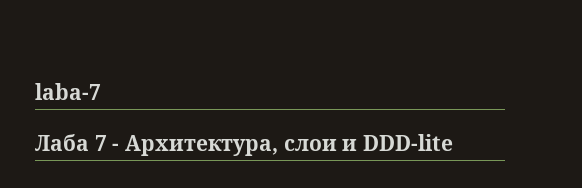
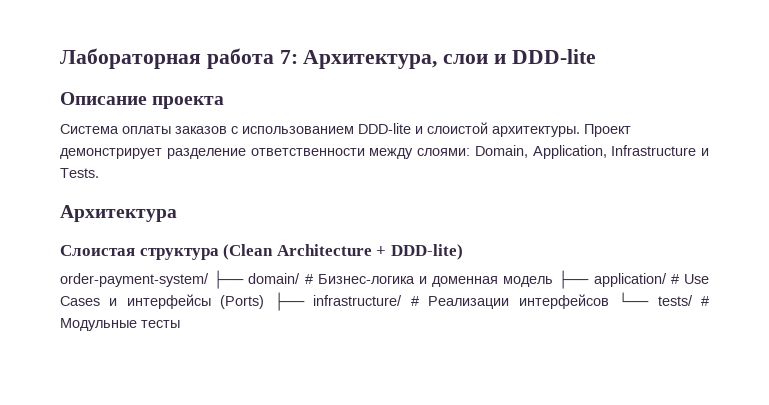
[35,83,101,100] [35,134,120,151] laba-7 // Лаба 7 - -> [60,48,298,69] Лабораторная работа 7:
(454, 142) none -> [60,92,225,109] [60,122,631,137] [60,145,709,159] [60,168,99,178] [60,205,177,222] [60,244,463,260] [60,270,709,289] [60,292,709,311] [60,318,180,331] // Описание проекта // Система оплаты заказов с использованием DDD-lite и слоистой архитектуры. Проект демонстрирует разделение ответственности между слоями: Domain, Application, Infrastructure и Tests. // Архитектура // Слоистая структура (Clean Architecture + DDD-lite) // order-payment-system/ ├── domain/ # Бизнес-логика и доменная модель ├── application/ # Use Cases и интерфейсы (Ports) ├── infrastructure/ # Реализации интерфейсов └── tests/ # Модульные тесты

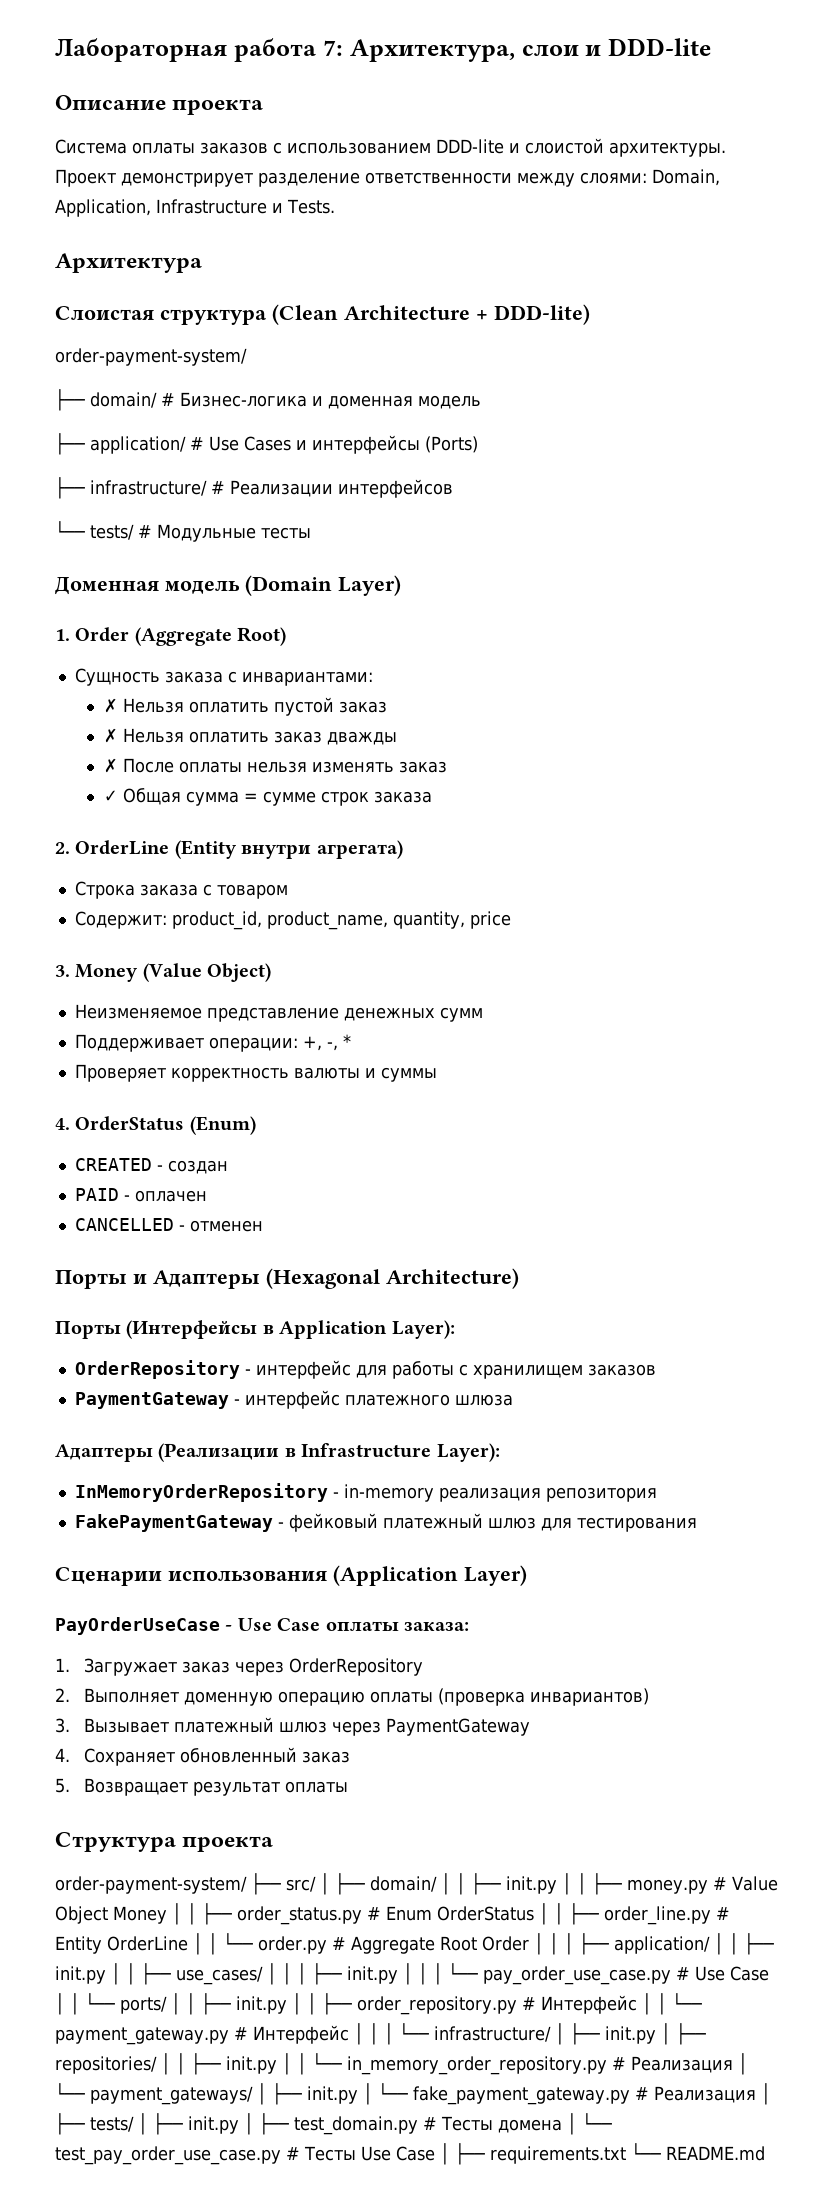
(209, 280) none -> (247, 357) //
(554, 281) none -> (481, 402) //
(265, 302) none -> (478, 444) //
(609, 301) none -> (453, 488) //
(180, 324) none -> [55,575,401,596] [55,627,287,646] [74,668,373,686] [103,697,387,716] [103,728,397,745] [103,758,447,773] [103,788,432,806] [55,840,403,859] [74,881,288,899] [74,911,511,930] [55,963,272,982] [74,1004,483,1022] [74,1034,351,1052] [74,1064,437,1082] [55,1116,256,1135] [74,1158,228,1174] [74,1188,207,1202] [74,1218,263,1232] [55,1268,519,1289] [55,1320,455,1339] [74,1360,656,1379] [74,1390,513,1409] [55,1443,500,1462] [74,1483,657,1502] [74,1513,697,1532] [55,1565,527,1586] [55,1617,469,1635] [55,1658,423,1676] [55,1688,649,1706] [55,1717,530,1736] [55,1747,350,1766] [55,1778,348,1796] [55,1832,274,1852] [55,1873,778,1895] [55,1903,730,1925] [55,1933,774,1955] [55,1963,769,1985] [55,1993,702,2015] [55,2023,706,2045] [55,2053,748,2075] [55,2083,771,2105] [55,2113,612,2135] [55,2143,765,2165] // Доменная модель (Domain Layer) // 1. Order (Aggregate Root) // Сущность заказа с инвариантами: // ✗ Нельзя оплатить пустой заказ // ✗ Нельзя оплатить заказ дважды // ✗ После оплаты нельзя изменять заказ // ✓ Общая сумма = сумме строк заказа // 2. OrderLine (Entity внутри агрегата) // Строка заказа с товаром // Содержит: product_id, product_name, quantity, price // 3. Money (Value Object) // Неизменяемое представление денежных сумм // Поддерживает операции: +, -, * // Проверяет корректность валюты и суммы // 4. OrderStatus (Enum) // CREATED - создан // PAID - оплачен // CANCELLED - отменен // Порты и Адаптеры (Hexagonal Architecture) // Порты (Интерфейсы в Application Layer): // OrderRepository - интерфейс для работы с хранилищем заказов // PaymentGateway - интерфейс платежного шлюза // Адаптеры (Реализации в Infrastructure Layer): // InMemoryOrderRepository - in-memory реализация репозитория // FakePaymentGateway - фейковый платежный шлюз для тестирования // Сценарии использования (Application Layer) // PayOrderUseCase - Use Case оплаты заказа: // 1. Загружает заказ через OrderRepository // 2. Выполняет доменную операцию оплаты (проверка инвариантов) // 3. Вызывает платежный шлюз через PaymentGateway // 4. Сохраняет обновленный заказ // 5. Возвращает результат оплаты // Структура проекта // order-payment-system/ ├── src/ │ ├── domain/ │ │ ├── init.py │ │ ├── money.py # Value Object Money │ │ ├── order_status.py # Enum OrderStatus │ │ ├── order_line.py # Entity OrderLine │ │ └── order.py # Aggregate Root Order │ │ │ ├── application/ │ │ ├── init.py │ │ ├── use_cases/ │ │ │ ├── init.py │ │ │ └── pay_order_use_case.py # Use Case │ │ └── ports/ │ │ ├── init.py │ │ ├── order_repository.py # Интерфейс │ │ └── payment_gateway.py # Интерфейс │ │ │ └── infrastructure/ │ ├── init.py │ ├── repositories/ │ │ ├── init.py │ │ └── in_memory_order_repository.py # Реализация │ └── payment_gateways/ │ ├── init.py │ └── fake_payment_gateway.py # Реализация │ ├── tests/ │ ├── init.py │ ├── test_domain.py # Тесты домена │ └── test_pay_order_use_case.py # Тесты Use Case │ ├── requirements.txt └── README.md

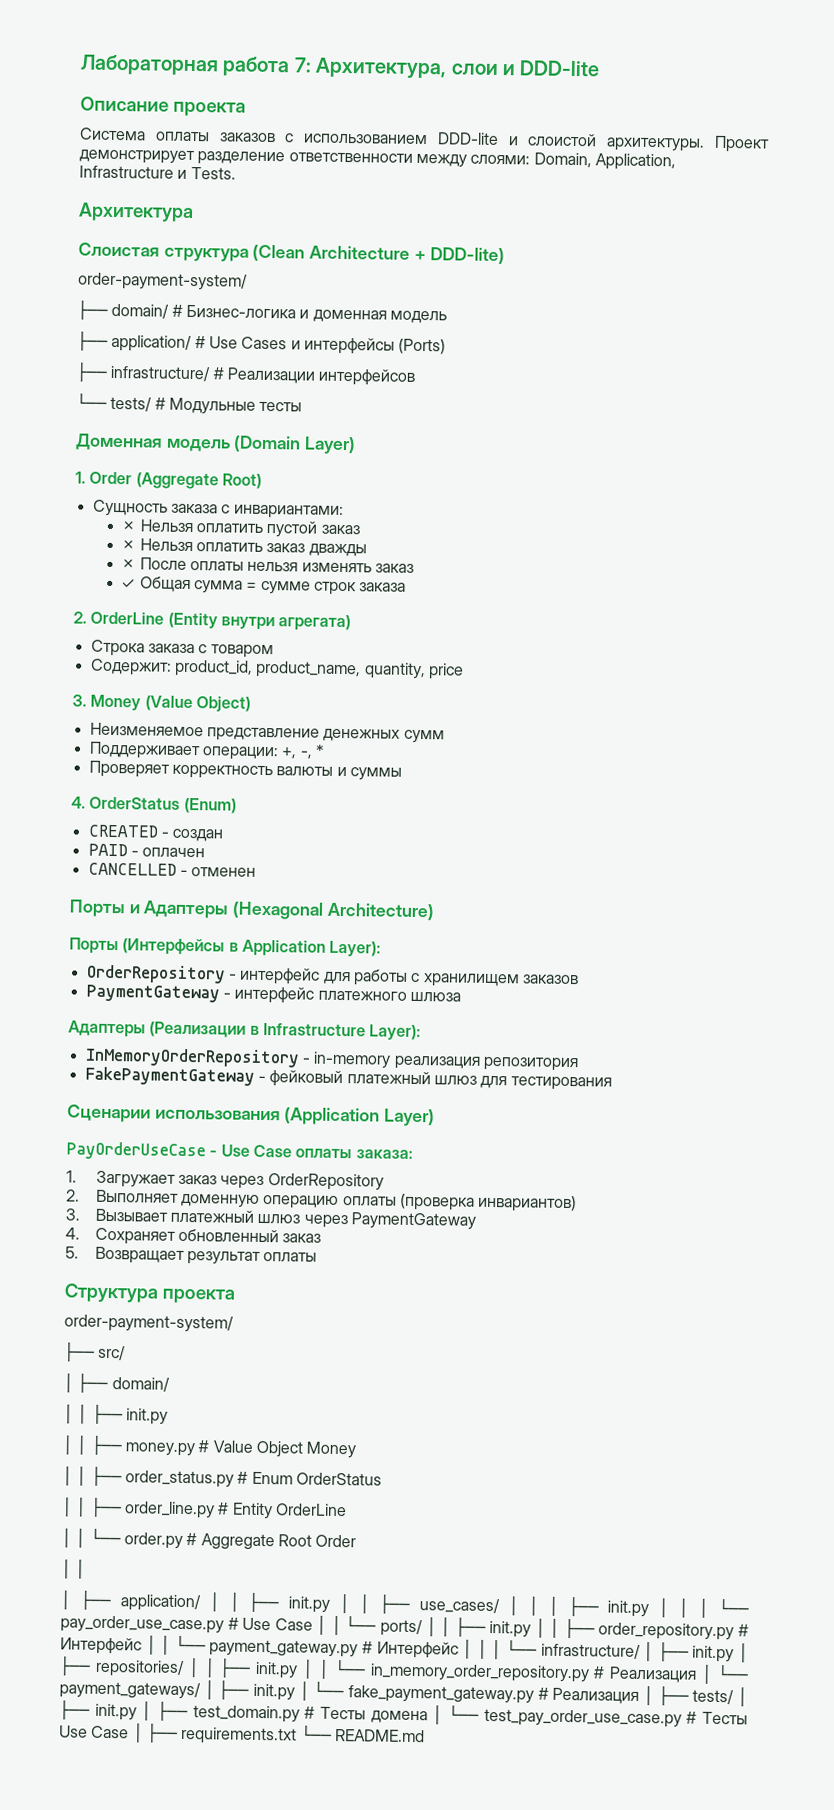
(247, 1885) none -> (234, 1323) //
(316, 1884) none -> (127, 1353) //
[440,1873,557,1895] │ │ ├── init.py -> [63,1403,168,1425] // │ │ ├── init.py //
(167, 1915) none -> (357, 1450) //
(534, 1913) none -> (382, 1479) //
(188, 1943) none -> (347, 1510) //
[533,1933,559,1955] │ │ -> [61,1558,87,1579] // │ │ //

